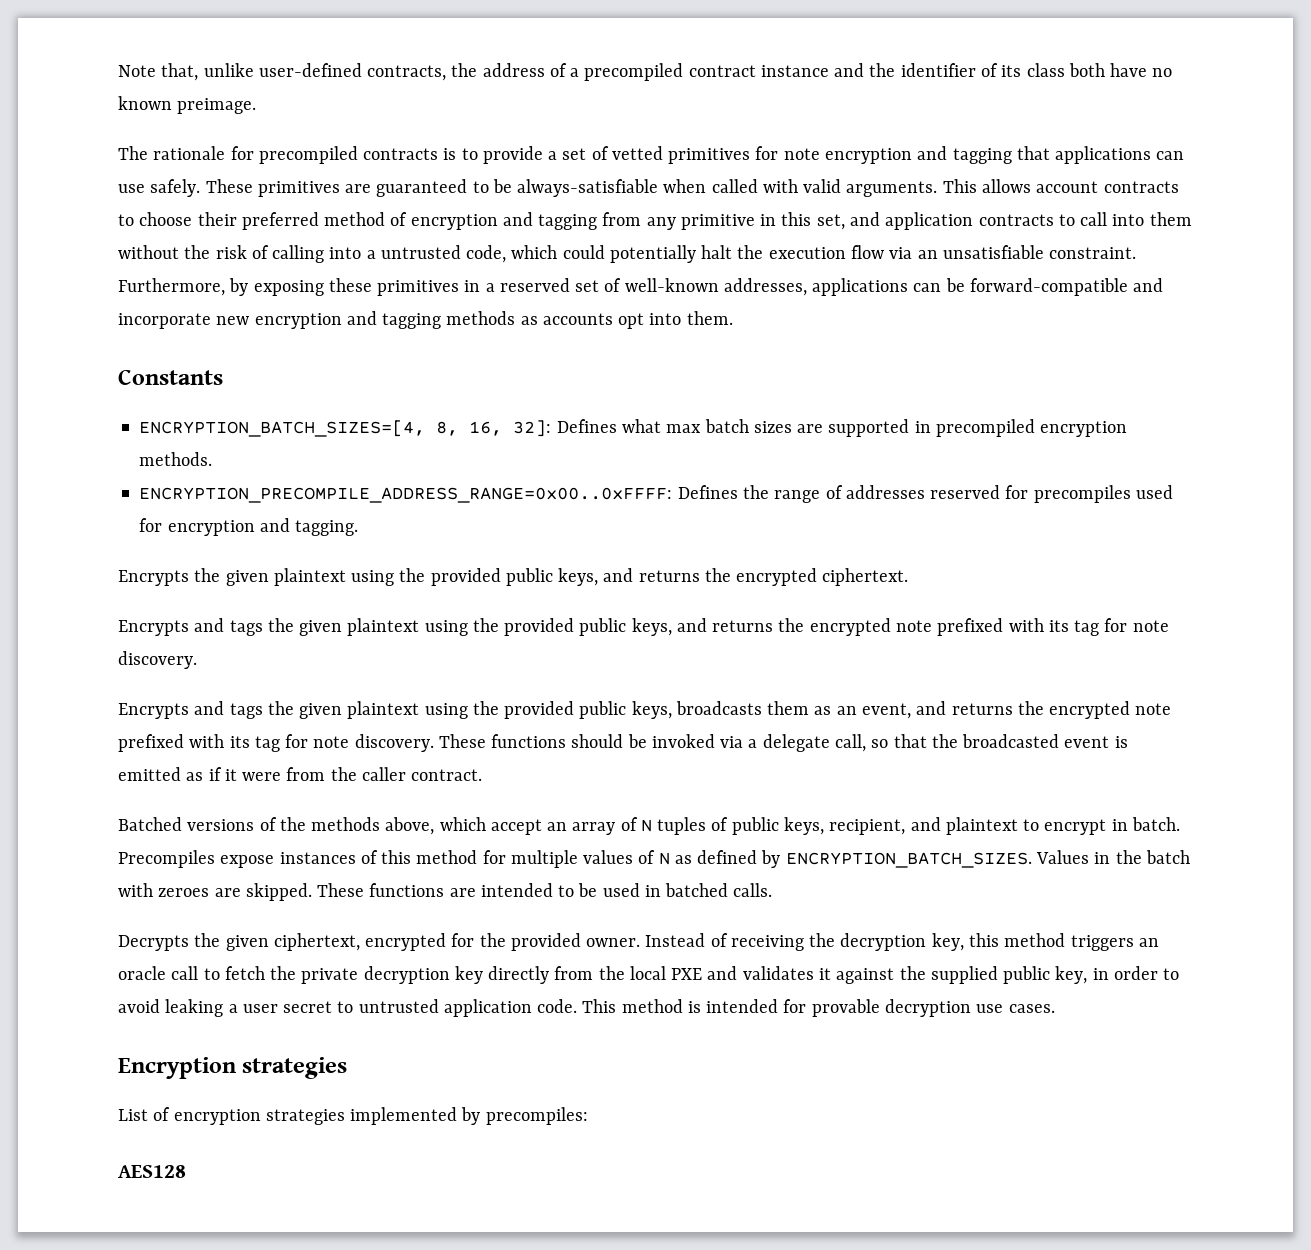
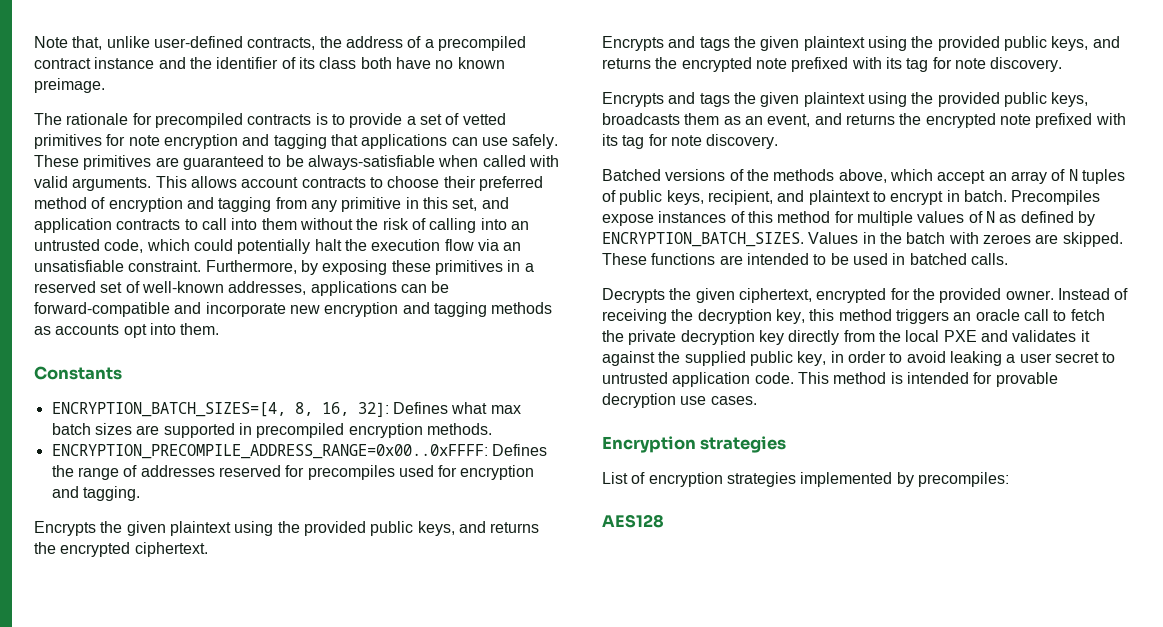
[366,250,376,259] a -> [510,221,529,230] an
[438,734,1128,752] [118,767,483,781] These functions should be invoked via a delegate call, so that the broadcasted event is emitted as if it were from the caller contract. -> (779, 141) none

